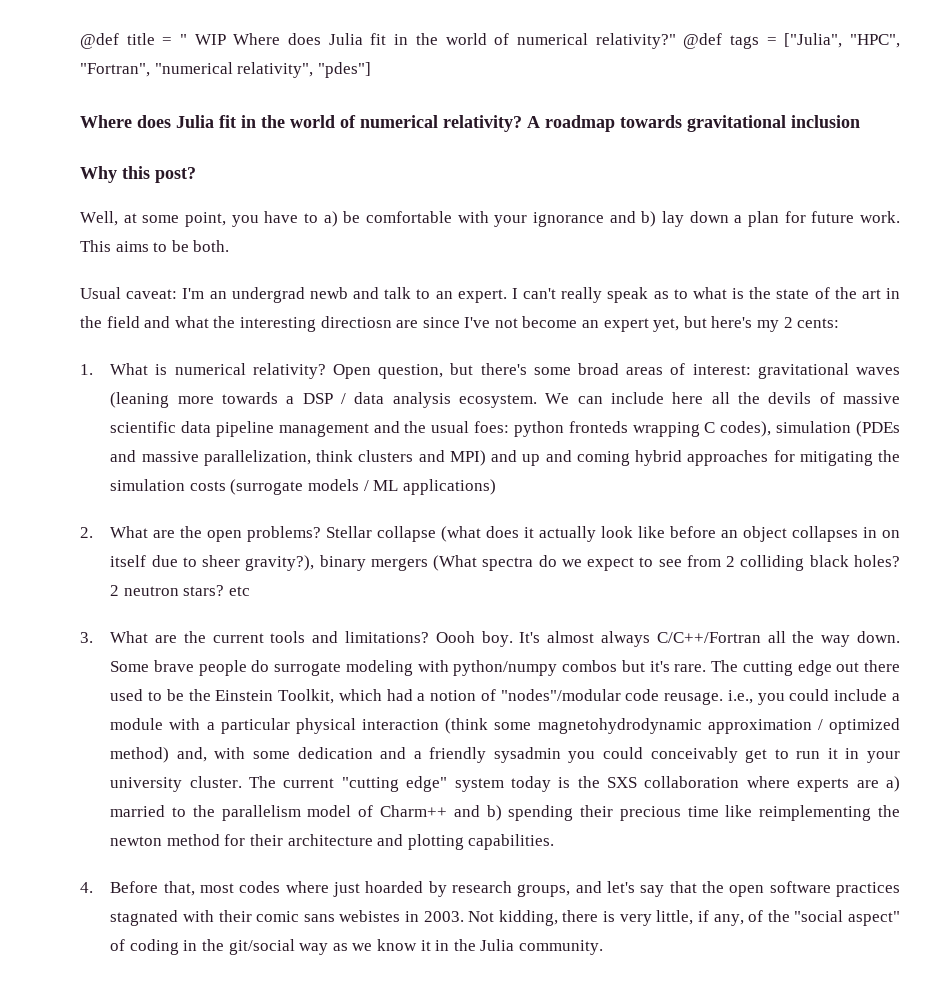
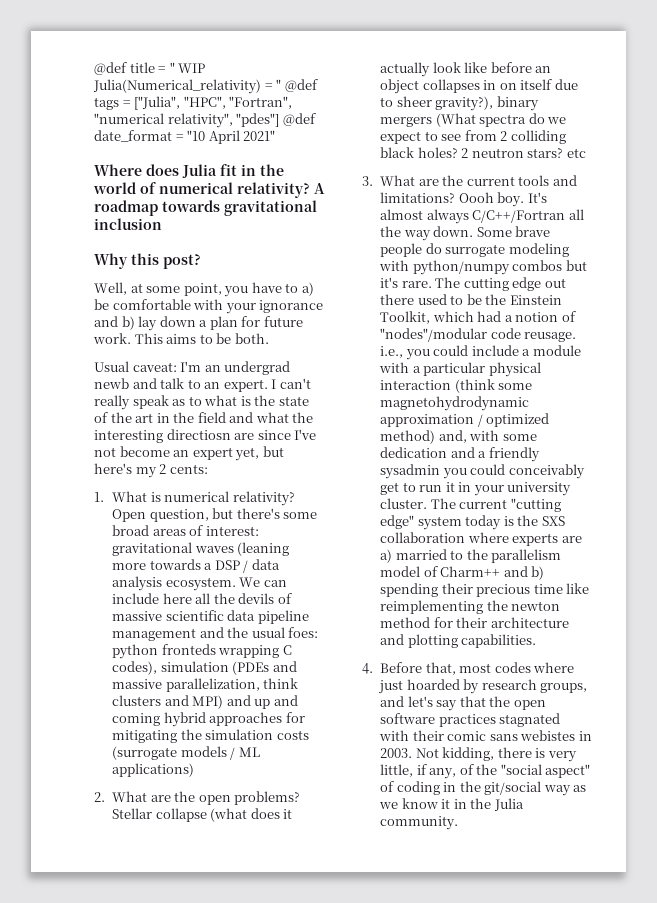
[233,33,676,49] Where does Julia fit in the world of numerical relativity?" -> [93,79,282,94] Julia(Numerical_relativity) = "
(371, 70) none -> [282,113,316,126] [94,130,276,144] @def date_format = "10 April 2021"

